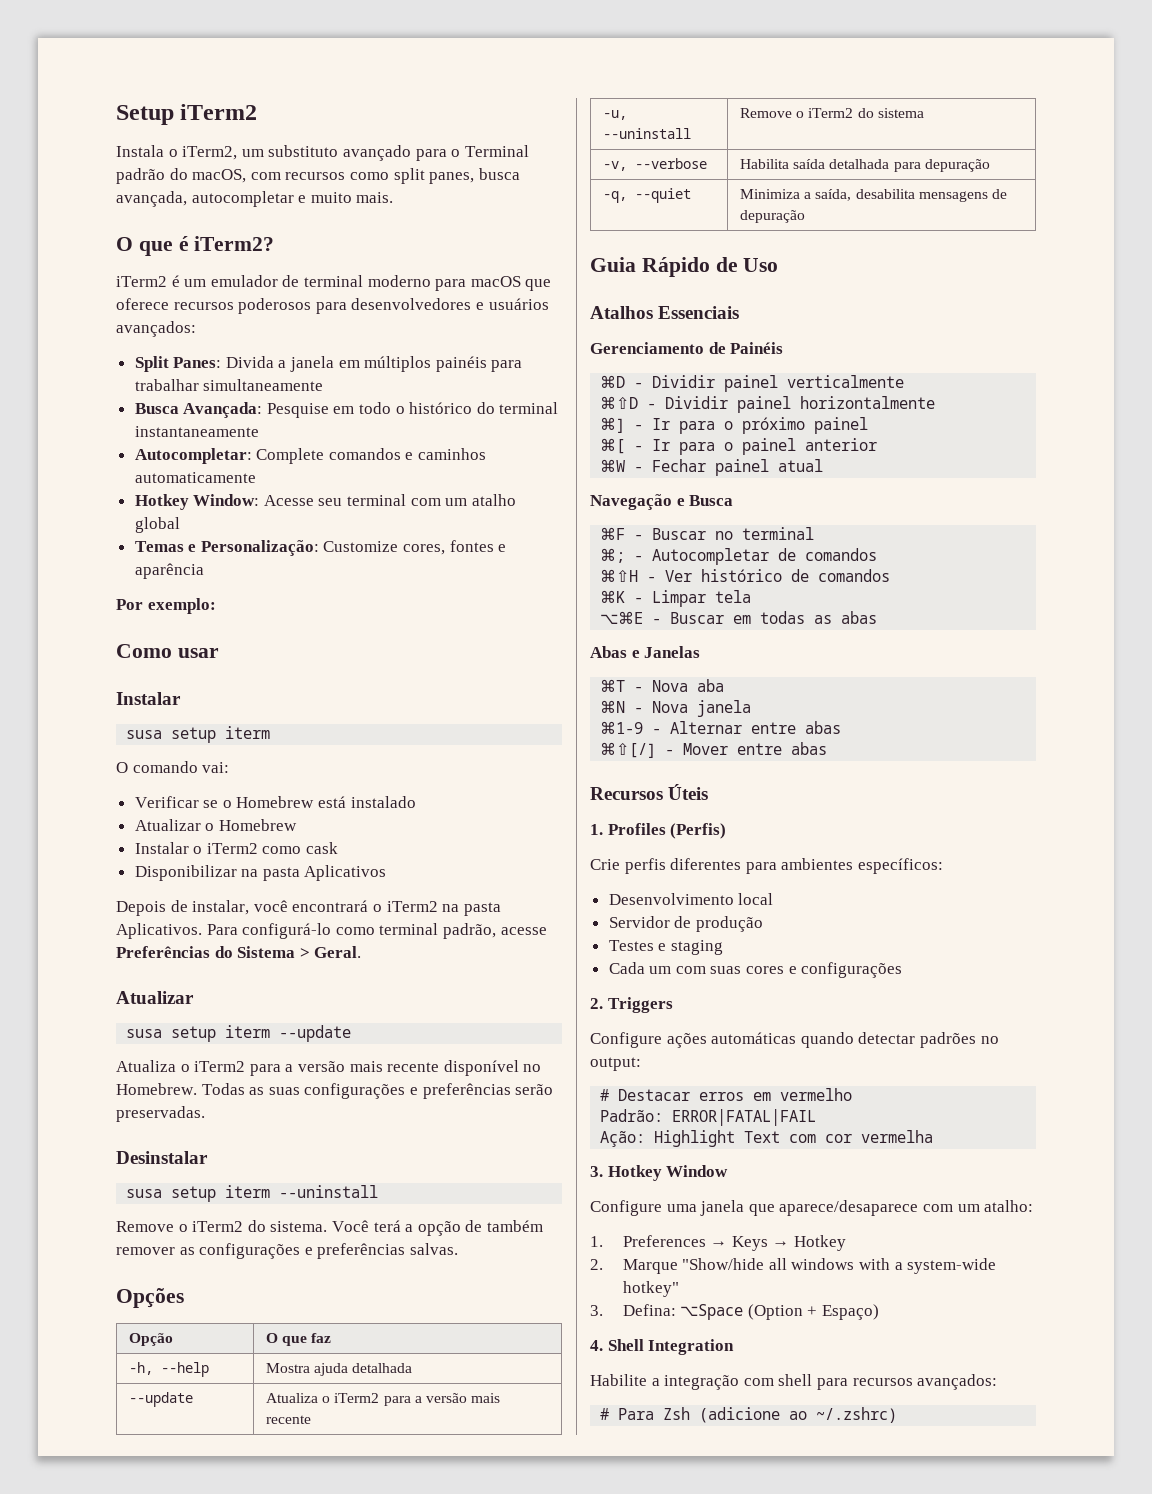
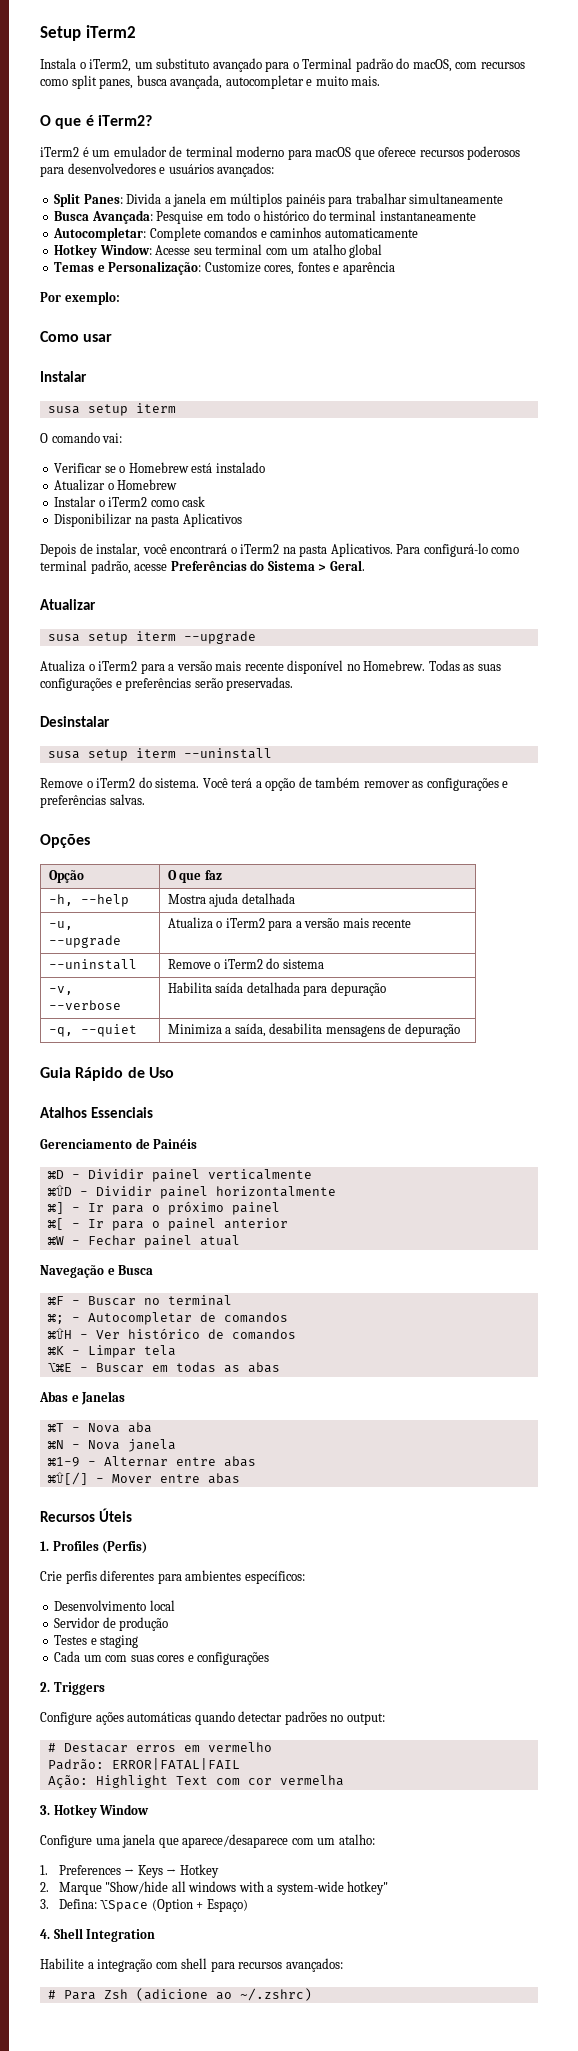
[279,1025,352,1042] --update -> [183,631,256,644] --upgrade
[128,1392,193,1407] --update -> [48,921,73,930] [48,935,121,948] -u, --upgrade
[602,110,627,120] -u, -> (412, 923) none

